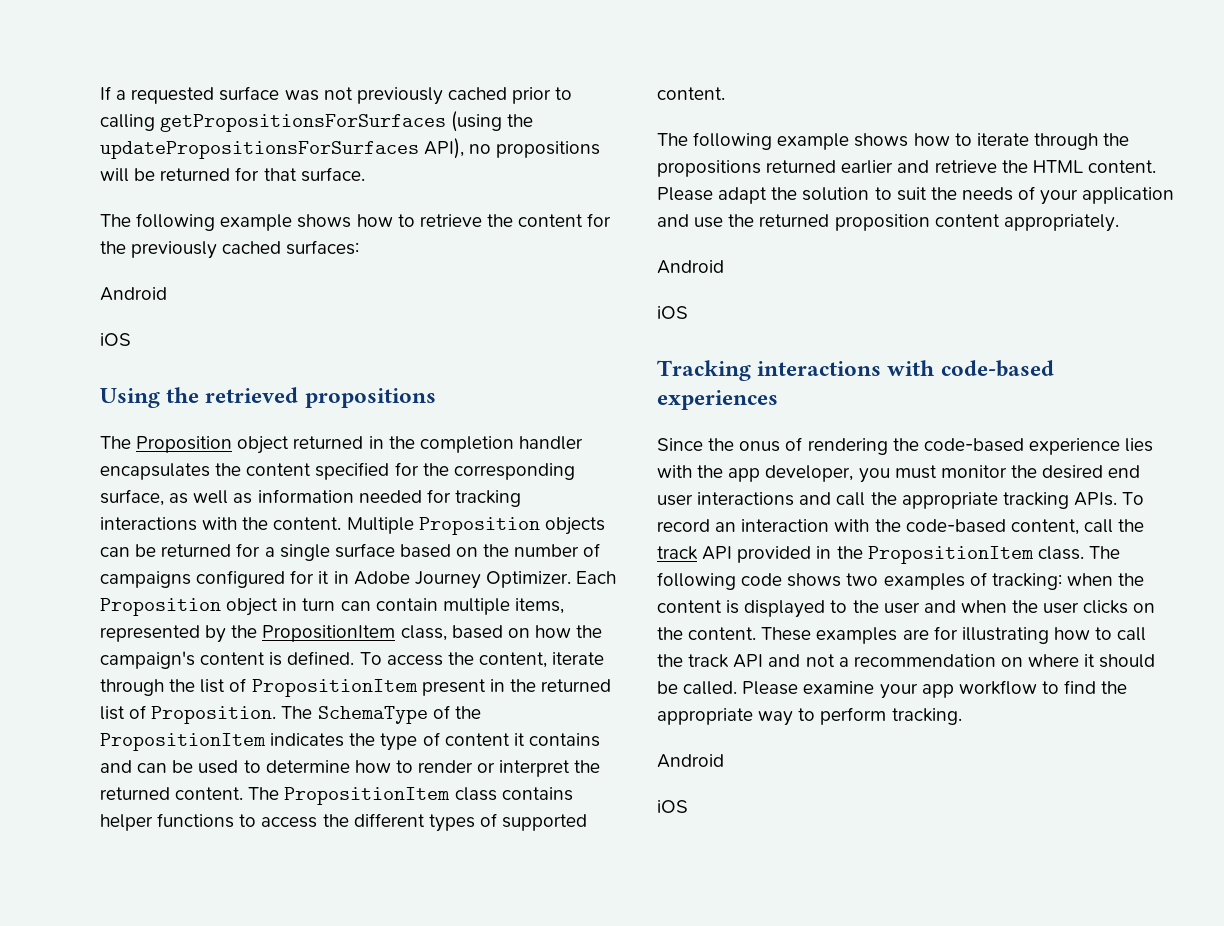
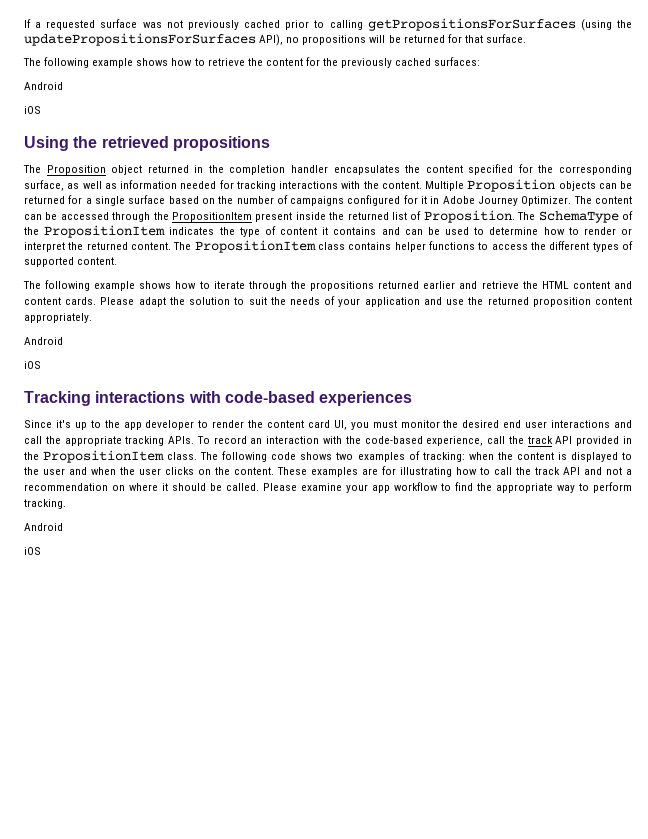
[576,571,617,584] [100,598,564,616] [100,625,603,643] [100,651,605,669] [100,678,505,697] Each Proposition object in turn can contain multiple items, represented by the PropositionItem class, based on how the campaign's content is defined. To access the content, iterate through the list of PropositionItem present in -> [573,196,632,204] [24,212,326,222] The content can be accessed through the PropositionItem present inside
[1087,160,1156,173] content. -> [572,281,633,289] [24,297,97,305] content and content cards.
[708,437,1154,455] [657,465,854,482] the onus of rendering the code-based experience lies with the app developer, -> [55,420,347,430] it's up to the app developer to render the content card UI,
[1010,519,1079,535] content, -> [426,436,484,446] experience,

